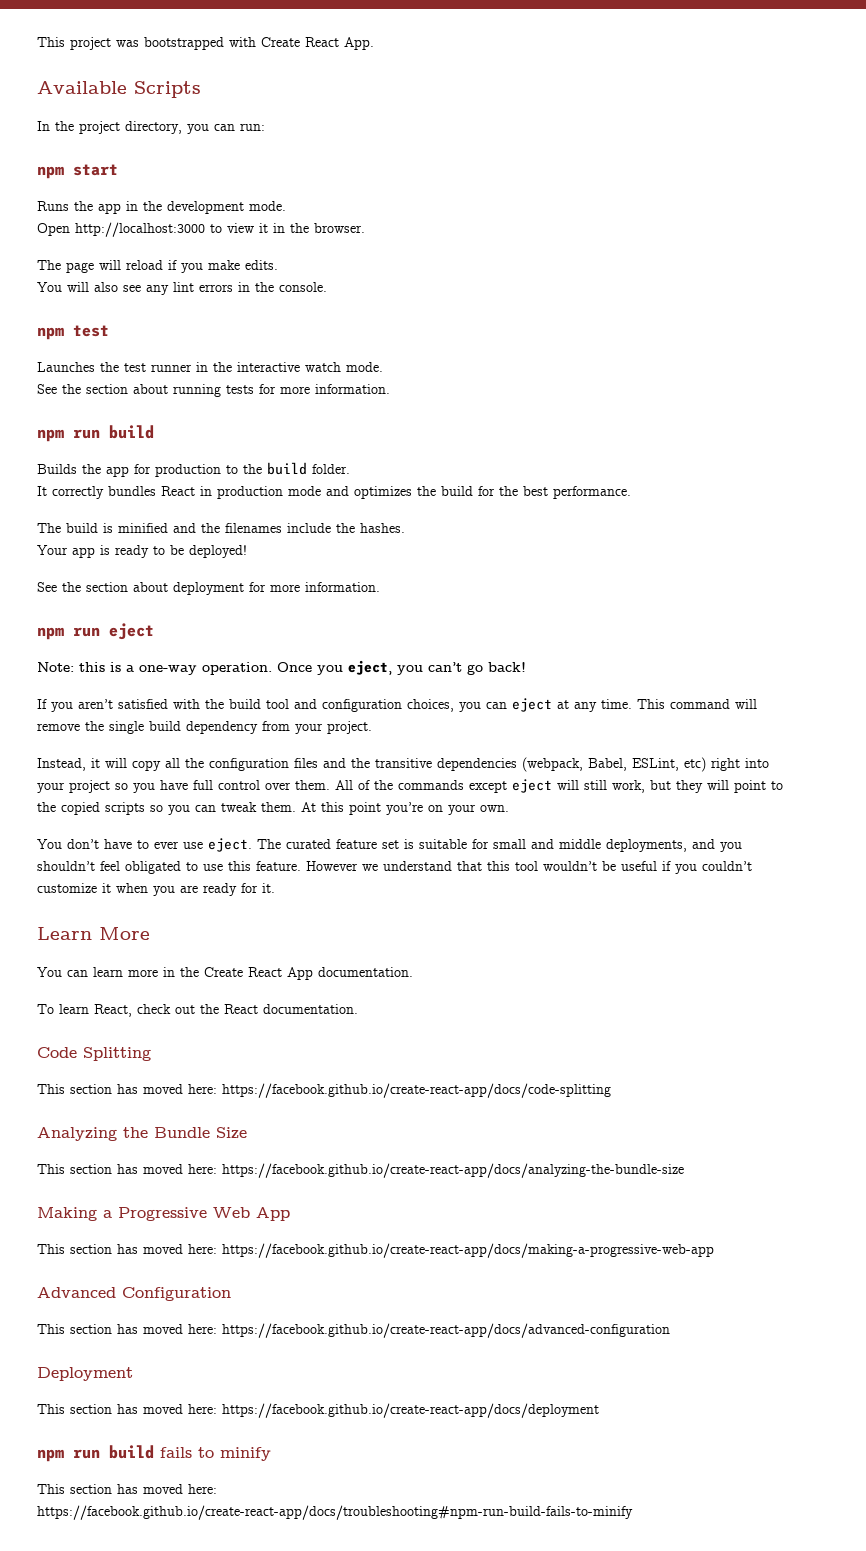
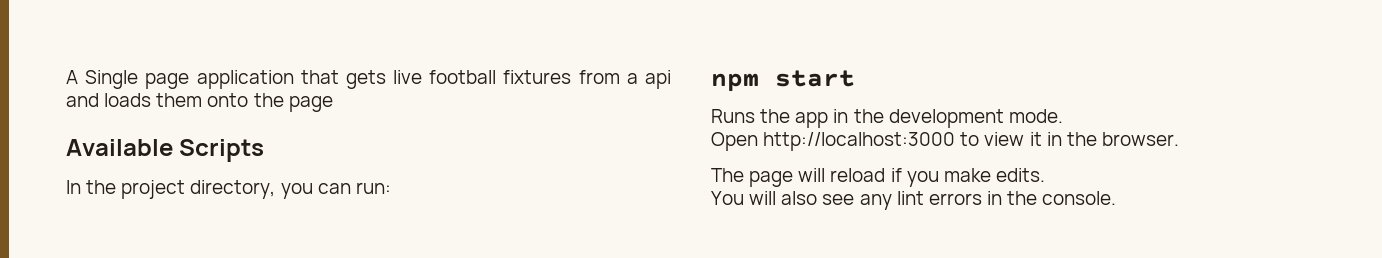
[37,37,374,50] This project was bootstrapped with Create React App. -> [66,70,671,89] [66,93,333,112] A Single page application that gets live football fixtures from a api and loads them onto the page
[37,325,109,340] [37,362,383,372] [37,384,390,397] [37,425,154,442] [37,462,350,477] [37,486,631,499] [37,523,405,533] [37,545,247,558] [37,582,380,595] [37,623,154,640] [37,660,526,675] [37,698,757,712] [37,721,372,734] [37,757,769,772] [37,779,783,793] [37,802,509,815] [37,838,742,852] [37,861,752,874] [37,883,275,896] [37,927,150,940] [37,967,413,980] [37,1004,358,1017] [37,1047,151,1061] [37,1083,611,1098] [37,1127,247,1141] [37,1163,684,1178] [37,1207,290,1221] [37,1243,714,1258] [37,1287,231,1301] [37,1323,670,1338] [37,1367,133,1381] [37,1403,599,1418] [37,1445,271,1462] [37,1484,217,1494] [37,1505,633,1520] // npm test // Launches the test runner in the interactive watch mode. // See the section about running tests for more information. // npm run build // Builds the app for production to the build folder. // It correctly bundles React in production mode and optimizes the build for the best performance. // The build is minified and the filenames include the hashes. // Your app is ready to be deployed! // See the section about deployment for more information. // npm run eject // Note: this is a one-way operation. Once you eject, you can’t go back! // If you aren’t satisfied with the build tool and configuration choices, you can eject at any time. This command will remove the single build dependency from your project. // Instead, it will copy all the configuration files and the transitive dependencies (webpack, Babel, ESLint, etc) right into your project so you have full control over them. All of the commands except eject will still work, but they will point to the copied scripts so you can tweak them. At this point you’re on your own. // You don’t have to ever use eject. The curated feature set is suitable for small and middle deployments, and you shouldn’t feel obligated to use this feature. However we understand that this tool wouldn’t be useful if you couldn’t customize it when you are ready for it. // Learn More // You can learn more in the Create React App documentation. // To learn React, check out the React documentation. // Code Splitting // This section has moved here: https://facebook.github.io/create-react-app/docs/code-splitting // Analyzing the Bundle Size // This section has moved here: https://facebook.github.io/create-react-app/docs/analyzing-the-bundle-size // Making a Progressive Web App // This section has moved here: https://facebook.github.io/create-react-app/docs/making-a-progressive-web-app // Advanced Configuration // This section has moved here: https://facebook.github.io/create-react-app/docs/advanced-configuration // Deployment // This section has moved here: https://facebook.github.io/create-react-app/docs/deployment // npm run build fails to minify // This section has moved here: https://facebook.github.io/create-react-app/docs/troubleshooting#npm-run-build-fails-to-minify -> (1117, 198) none

